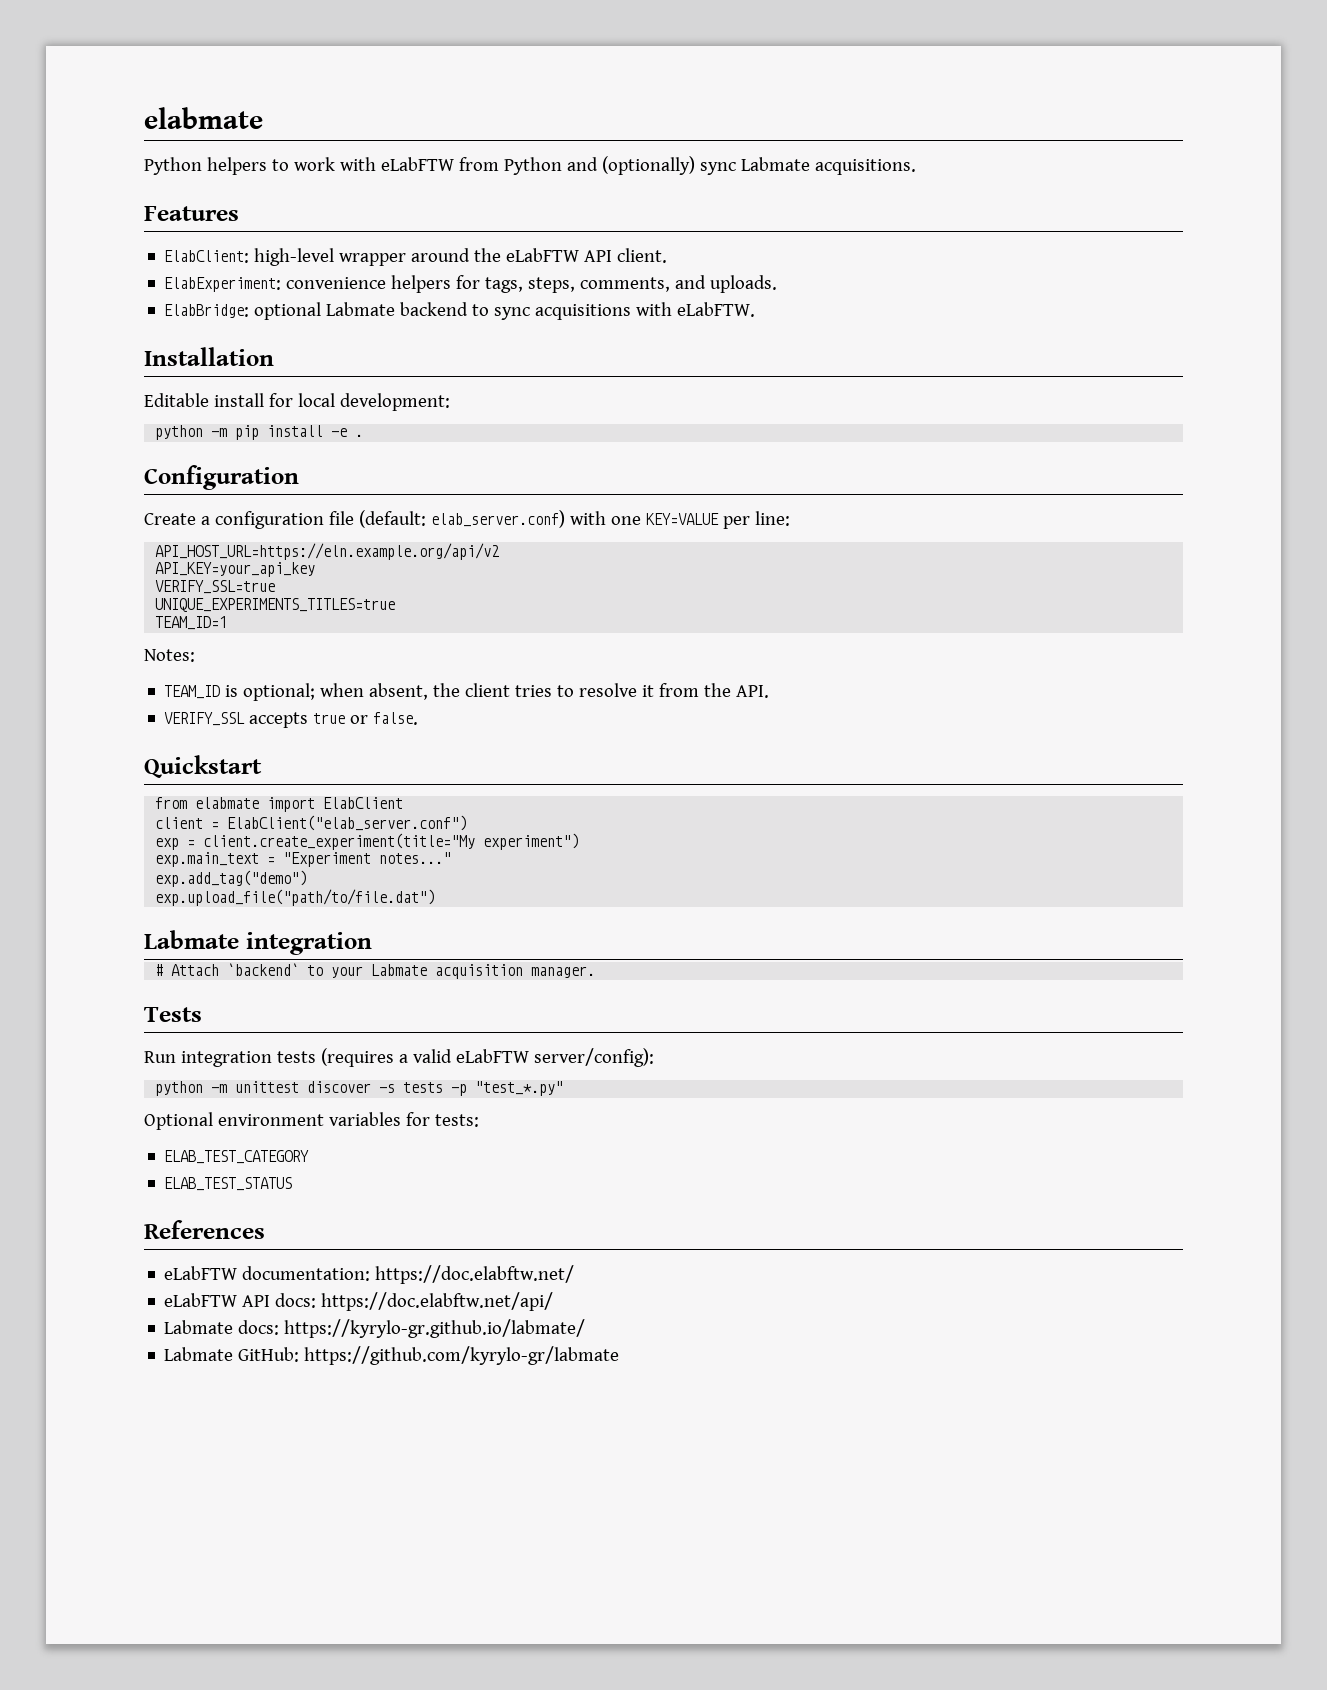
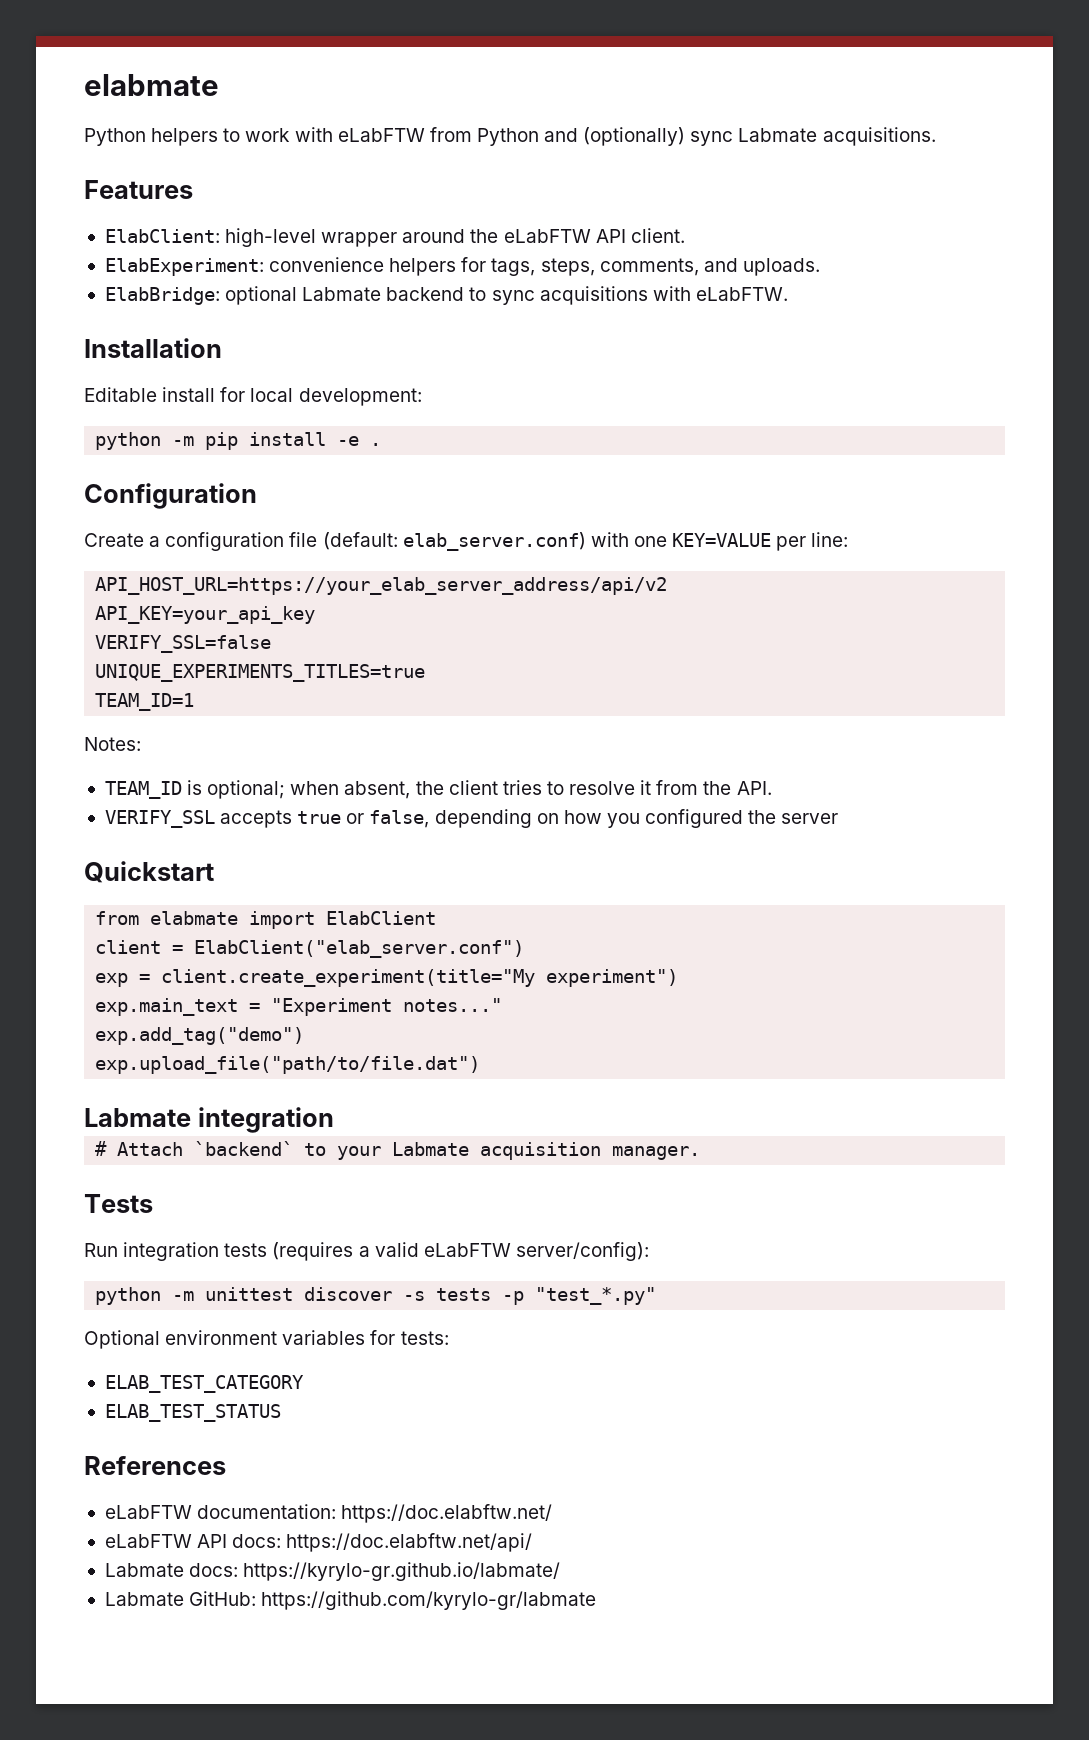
[155,543,500,560] API_HOST_URL=https://eln.example.org/api/v2 -> [95,577,668,595] API_HOST_URL=https://your_elab_server_address/api/v2
[155,580,276,594] VERIFY_SSL=true -> [95,635,272,653] VERIFY_SSL=false
[373,712,419,725] false. -> [369,809,839,828] false, depending on how you configured the server

